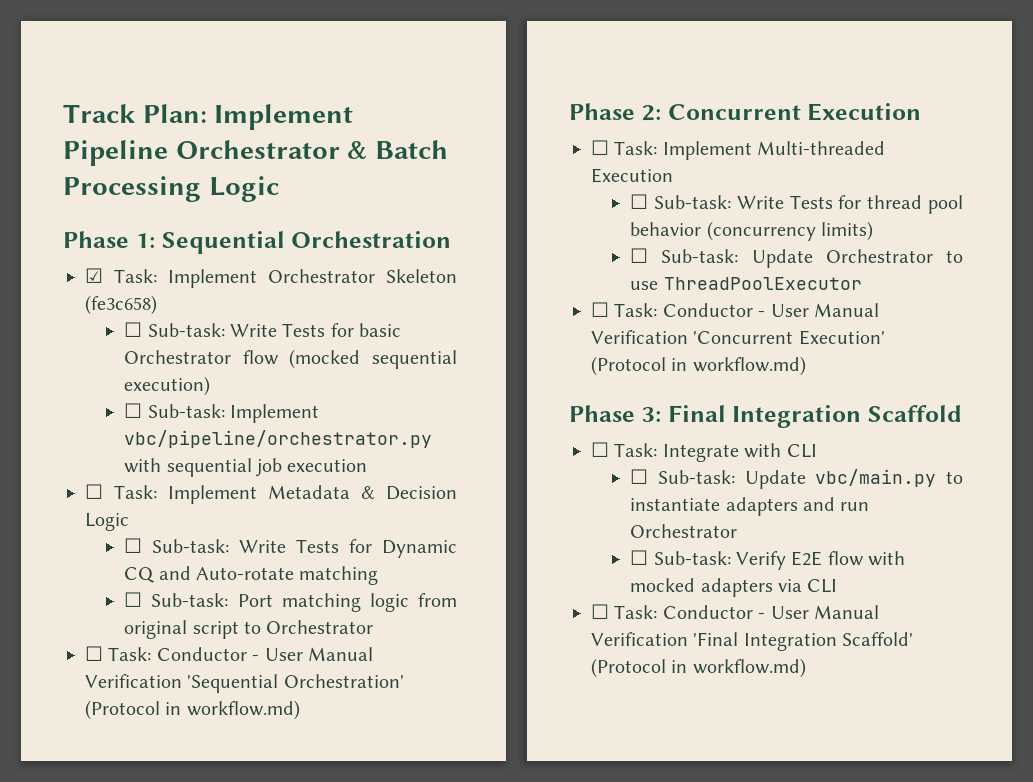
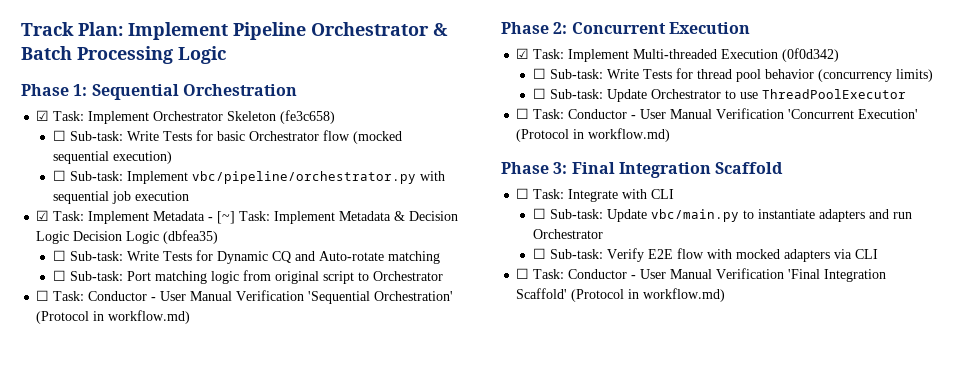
[85,484,103,499] ☐ -> [36,210,236,224] ☑ Task: Implement Metadata - [~]
(129, 522) none -> [73,230,219,244] Decision Logic (dbfea35)
[591,140,609,155] ☐ -> [516,48,530,59] ☑
(673, 175) none -> [782,48,840,62] (0f0d342)

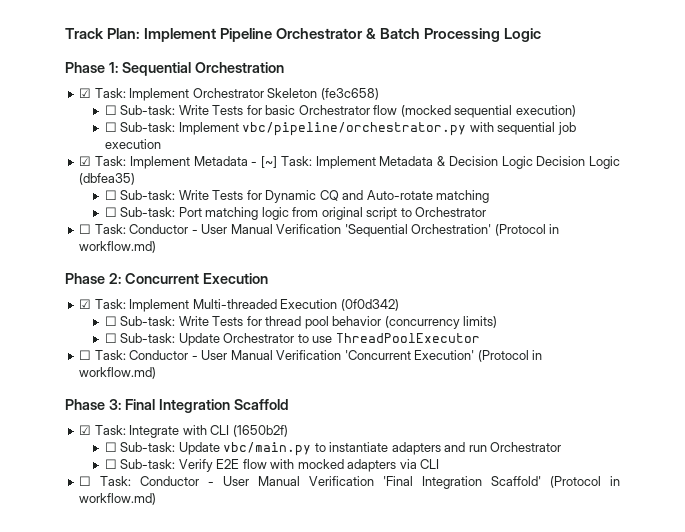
[516,188,530,199] ☐ -> [79,425,92,435] ☑
(675, 194) none -> [232,425,288,437] (1650b2f)

